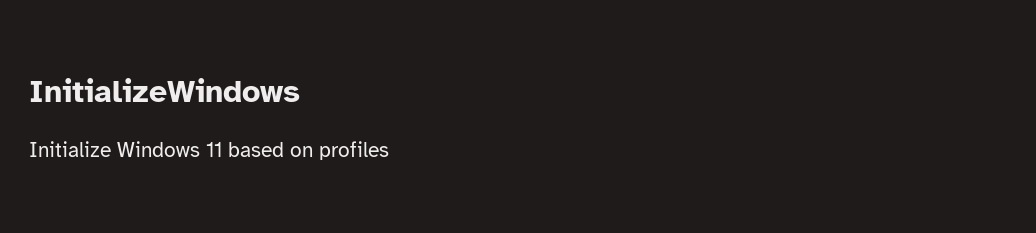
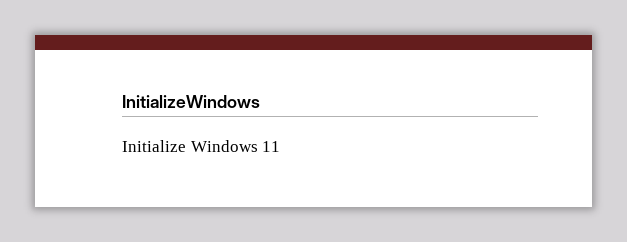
[228,141,389,160] based on profiles -> (281, 146) none

